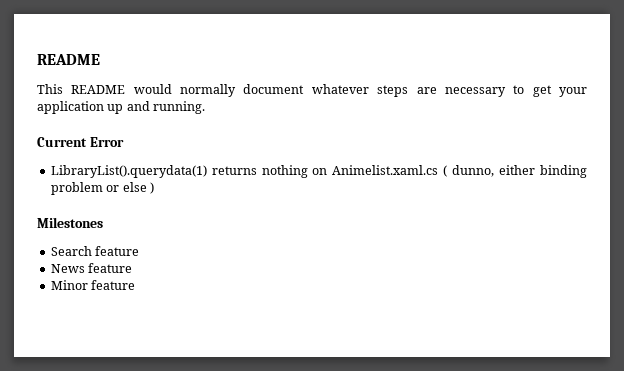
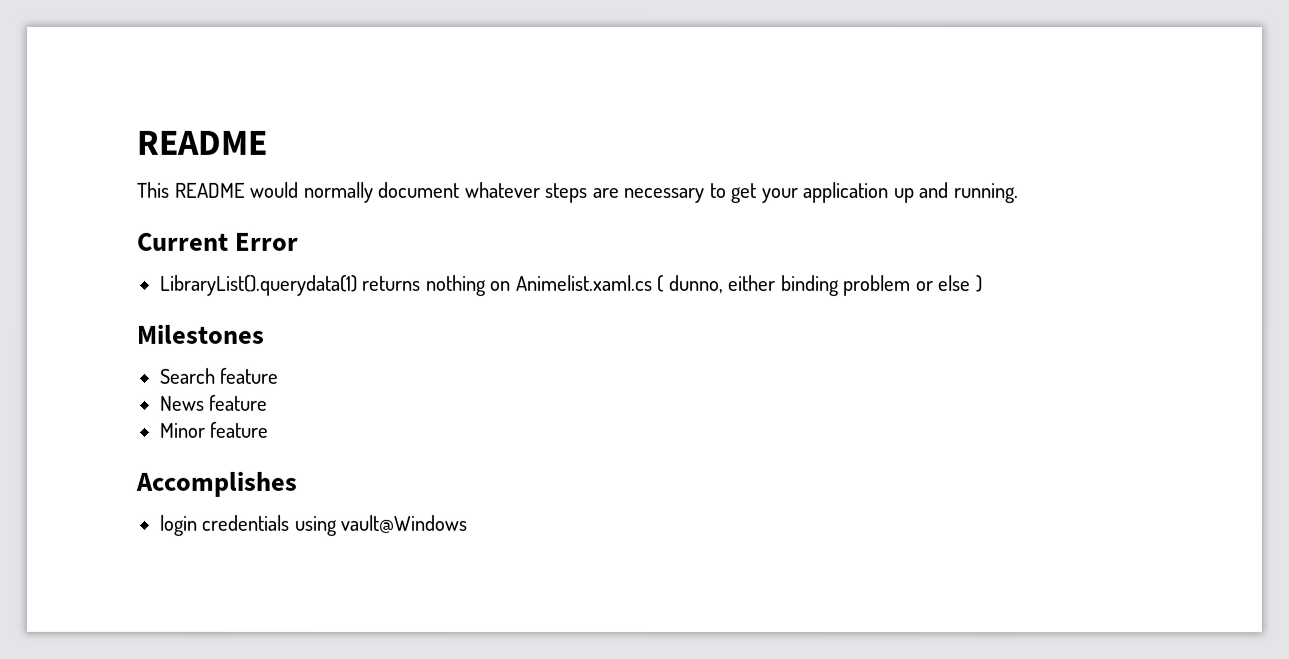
(136, 285) none -> [135,471,297,497] [158,514,468,536] // Accomplishes // login credentials using vault@Windows

